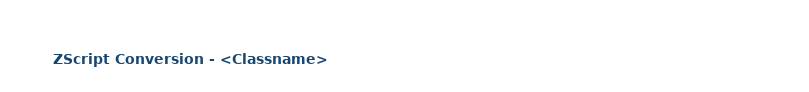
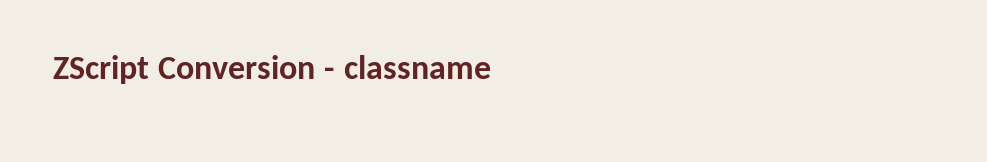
[220,53,328,64] <Classname> -> [343,55,491,79] classname

